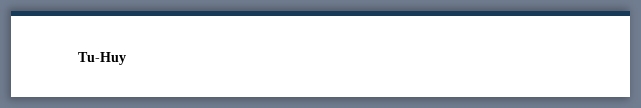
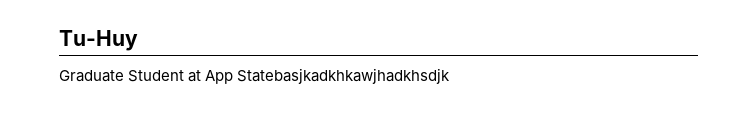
(126, 58) none -> [59,68,451,84] // Graduate Student at App Statebasjkadkhkawjhadkhsdjk

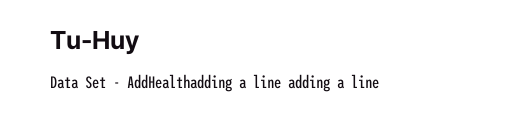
[59,68,451,84] Graduate Student at App Statebasjkadkhkawjhadkhsdjk -> [50,74,379,92] Data Set - AddHealthadding a line adding a line

